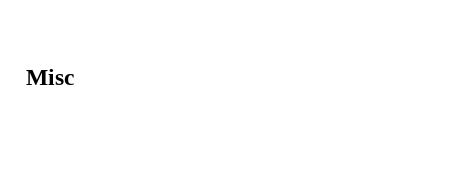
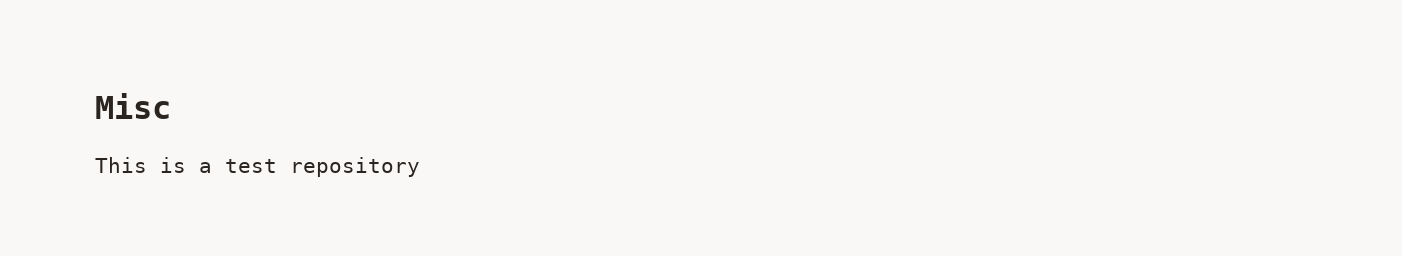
(74, 77) none -> [95,157,420,177] // This is a test repository

